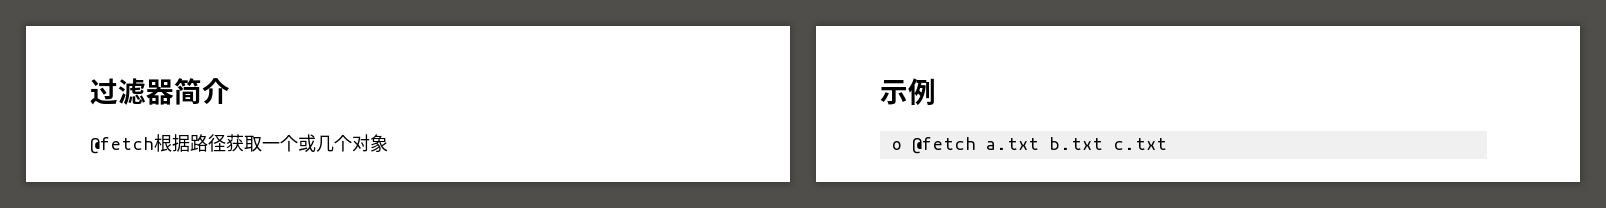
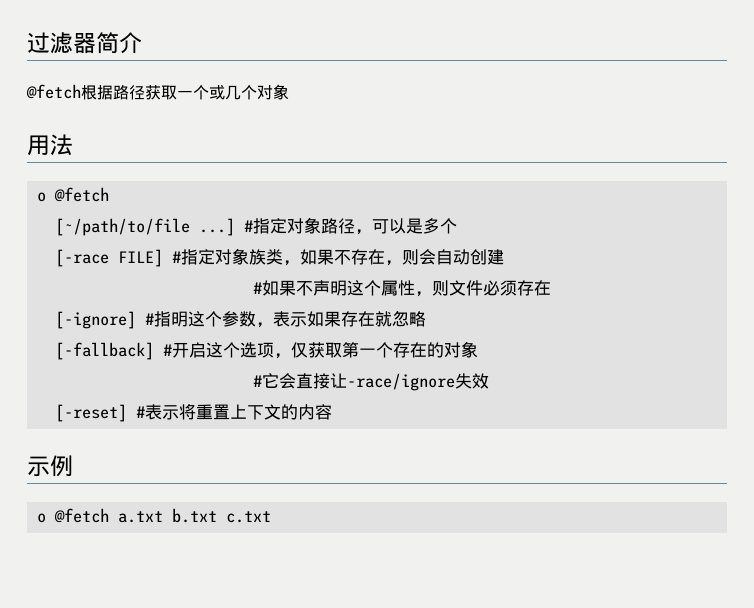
(388, 143) none -> [27,134,73,156] [36,187,109,202] [54,217,457,236] [54,248,504,267] [252,280,551,297] [54,310,426,329] [54,341,478,360] [252,373,489,391] [54,404,332,422] // 用法 // o @fetch // [~/path/to/file ...] #指定对象路径，可以是多个 // [-race FILE] #指定对象族类，如果不存在，则会自动创建 // #如果不声明这个属性，则文件必须存在 // [-ignore] #指明这个参数，表示如果存在就忽略 // [-fallback] #开启这个选项，仅获取第一个存在的对象 // #它会直接让-race/ignore失效 // [-reset] #表示将重置上下文的内容

